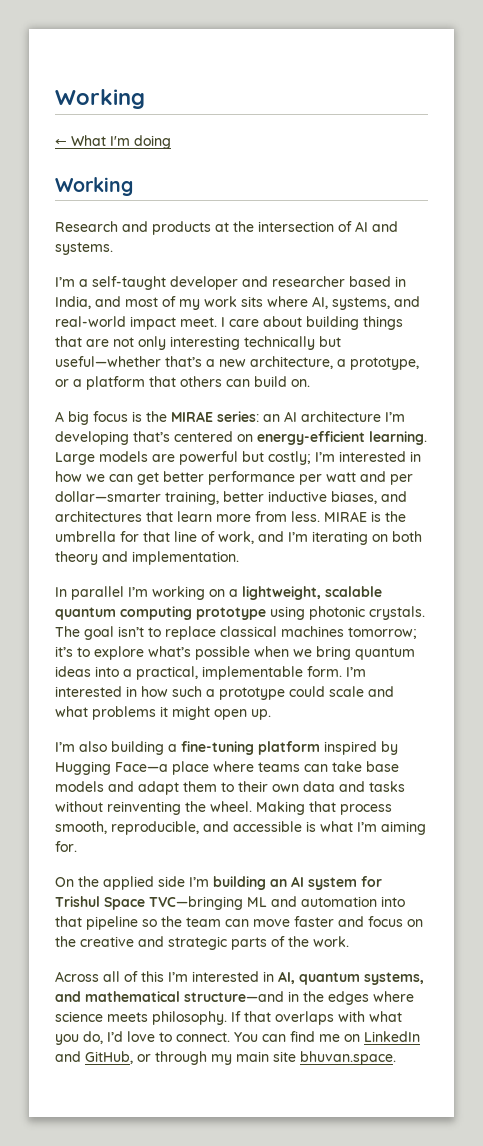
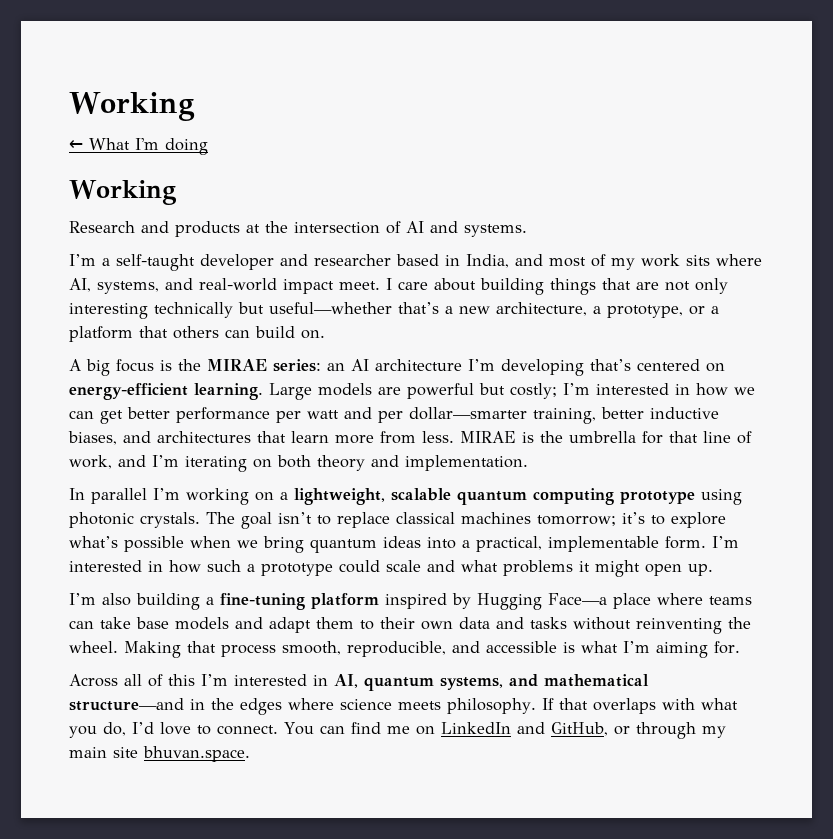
[55,876,382,890] [55,896,405,910] [55,916,423,930] [55,936,349,950] // On the applied side I’m building an AI system for Trishul Space TVC—bringing ML and automation into that pipeline so the team can move faster and focus on the creative and strategic parts of the work. -> (740, 647) none

